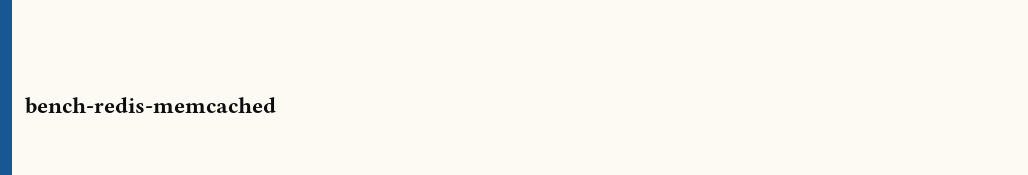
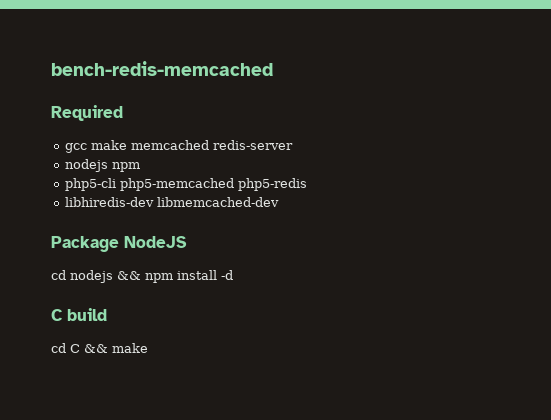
(276, 105) none -> [51,105,123,121] [64,140,293,153] [64,159,140,172] [64,178,307,191] [64,197,279,207] [51,236,187,252] [51,270,233,283] [51,308,107,321] [51,343,148,353] // Required // gcc make memcached redis-server // nodejs npm // php5-cli php5-memcached php5-redis // libhiredis-dev libmemcached-dev // Package NodeJS // cd nodejs && npm install -d // C build // cd C && make

